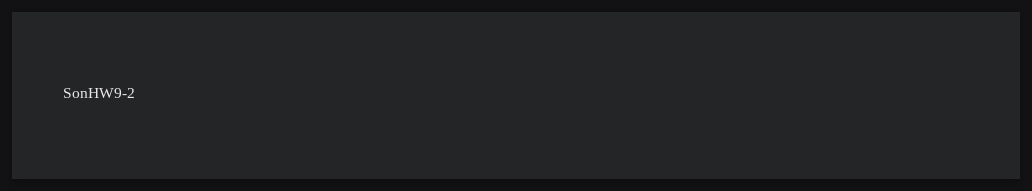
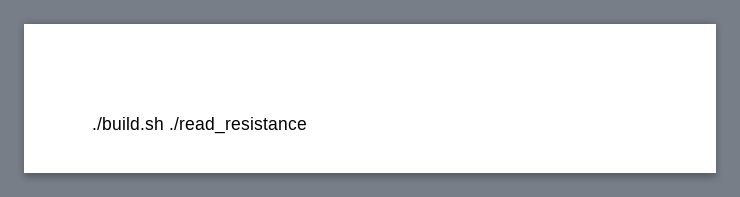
[63,88,135,98] SonHW9-2 -> [92,117,307,134] ./build.sh ./read_resistance

